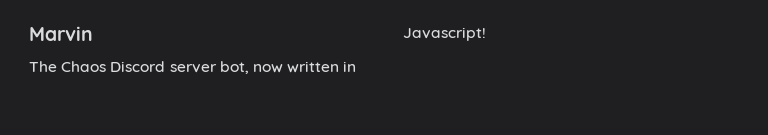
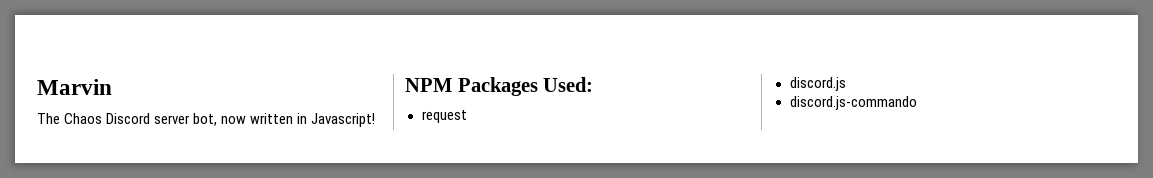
(486, 34) none -> [405,77,594,96] [421,110,467,123] [789,77,846,91] [789,96,917,110] // NPM Packages Used: // request // discord.js // discord.js-commando

